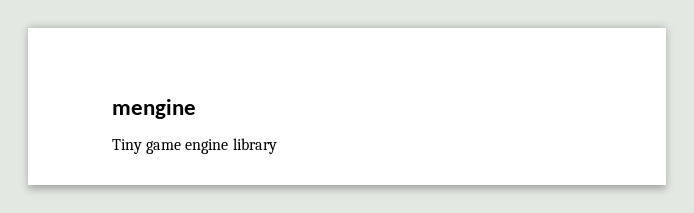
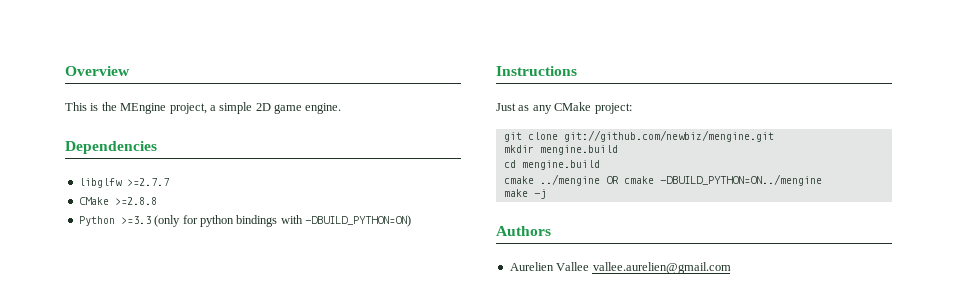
[112,99,196,119] [112,138,277,154] mengine // Tiny game engine library -> [65,66,130,76] [65,102,342,114] [65,141,157,154] [78,178,169,188] [78,197,157,205] [78,215,411,227] [496,66,577,76] [496,102,632,114] [503,130,774,142] [503,145,618,155] [503,160,600,170] [503,174,822,186] [503,189,546,199] [496,226,551,236] [509,262,731,274] Overview // This is the MEngine project, a simple 2D game engine. // Dependencies // libglfw >=2.7.7 // CMake >=2.8.8 // Python >=3.3 (only for python bindings with -DBUILD_PYTHON=ON) // Instructions // Just as any CMake project: // git clone git://github.com/newbiz/mengine.git // mkdir mengine.build // cd mengine.build // cmake ../mengine OR cmake -DBUILD_PYTHON=ON../mengine // make -j // Authors // Aurelien Vallee vallee.aurelien@gmail.com

